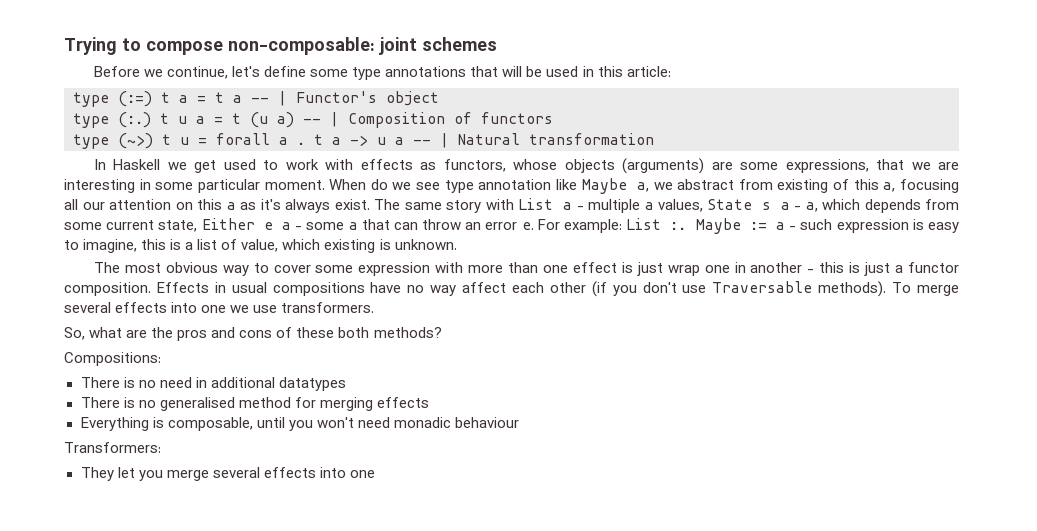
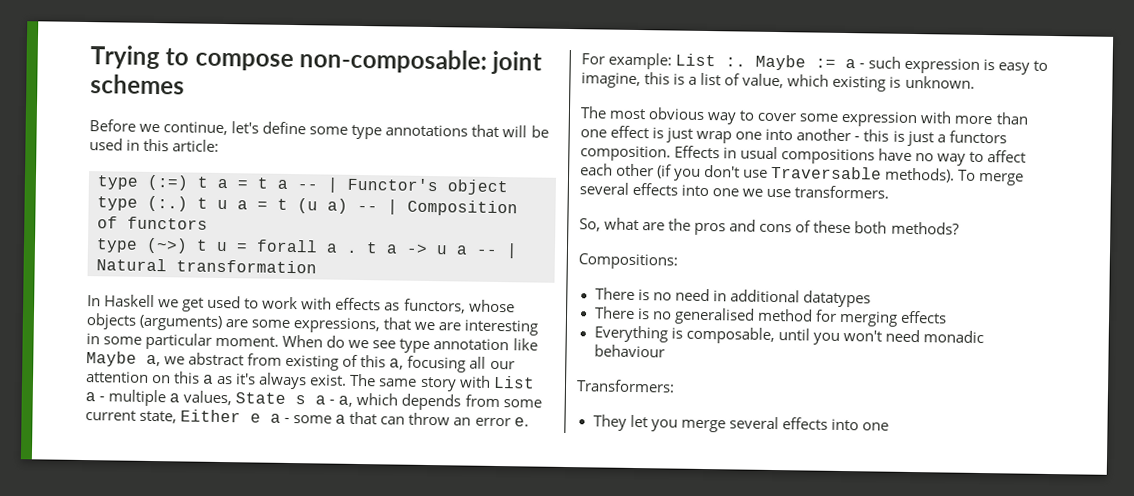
[734,262,746,273] in -> [765,128,794,141] into
[908,262,960,273] functor -> [948,130,1007,144] functors
(457, 290) none -> [969,151,985,163] to

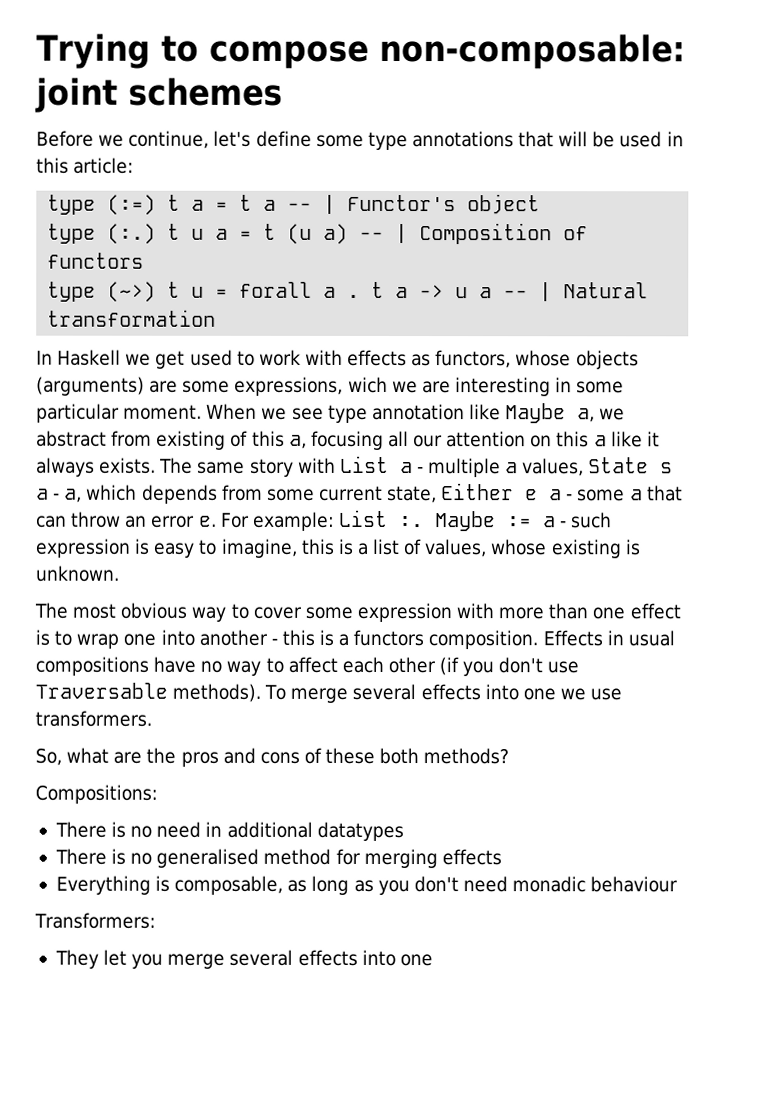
[383,317,412,330] that -> [347,376,388,393] wich
[326,335,346,348] do -> (258, 411) none
[216,372,348,390] as it's always exist. -> [610,431,660,448] [36,457,157,477] like it always exists.
[742,73,830,89] value, which -> [424,539,548,558] values, whose
[666,127,694,143] just -> [54,630,73,646] to
[906,130,934,147] just -> (335, 637) none
[777,328,882,345] until you won't -> [287,875,459,896] as long as you don't

